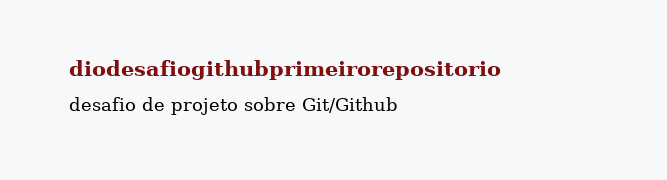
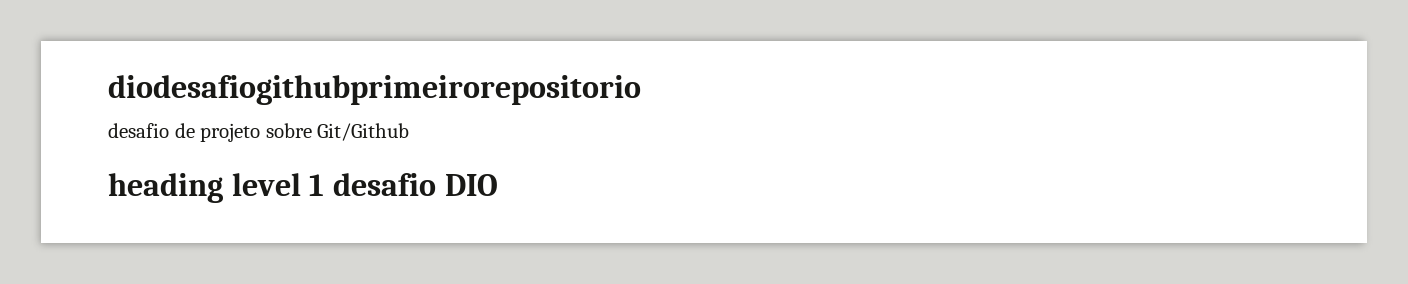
(398, 105) none -> [108,173,498,203] // heading level 1 desafio DIO

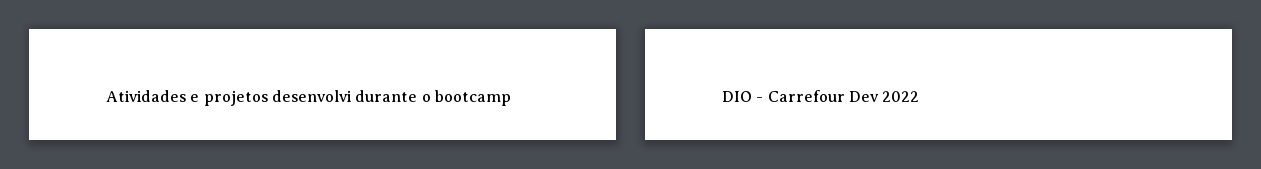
[108,75,641,105] [108,123,410,142] [108,173,498,203] diodesafiogithubprimeirorepositorio // desafio de projeto sobre Git/Github // heading level 1 desafio DIO -> [106,90,920,106] Atividades e projetos desenvolvi durante o bootcamp DIO - Carrefour Dev 2022

